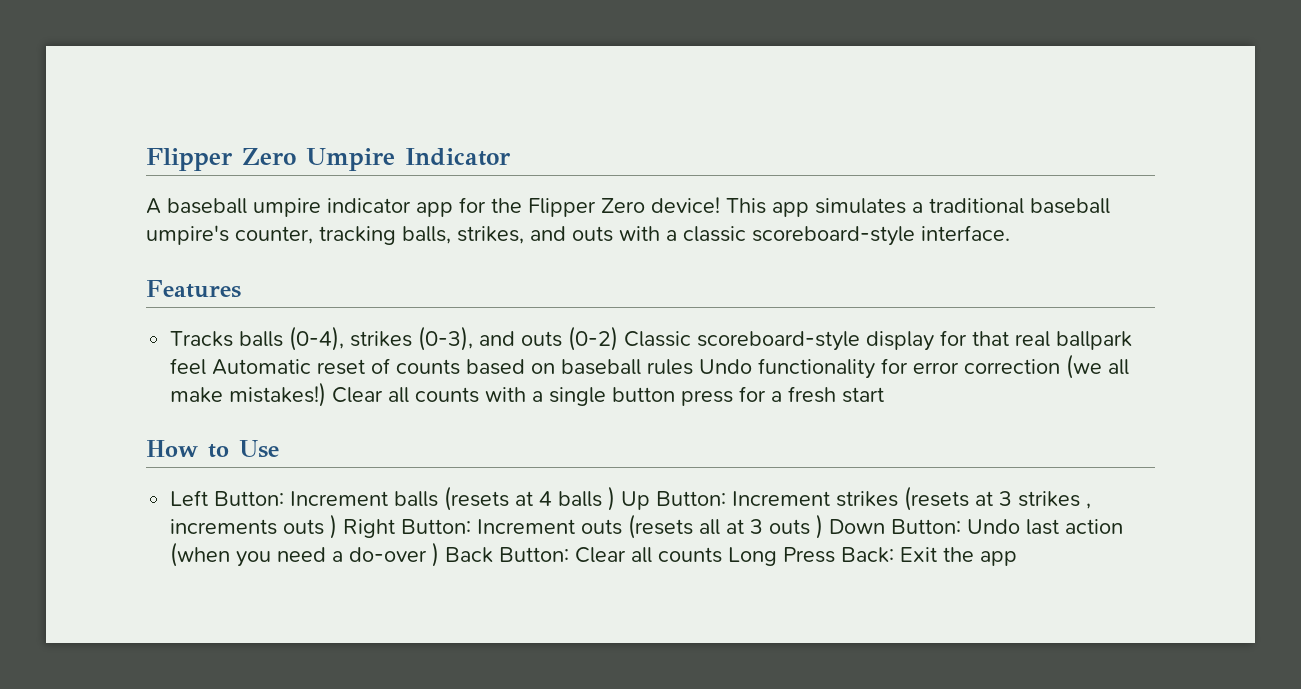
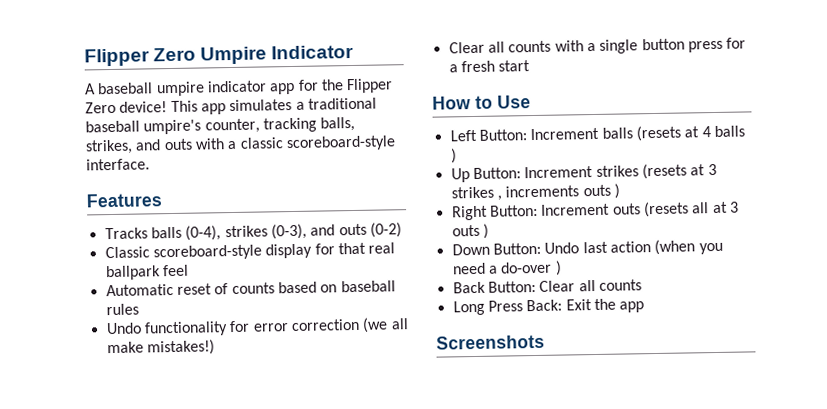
(619, 338) none -> (402, 230) //
(207, 366) none -> (189, 270) //
(694, 367) none -> (139, 309) //
(327, 394) none -> (215, 347) //
(616, 498) none -> (457, 156) //
(338, 526) none -> (620, 191) //
(824, 526) none -> (489, 231) //
(440, 554) none -> (562, 268) //
(723, 555) none -> (642, 285) //
(1018, 558) none -> [436,334,545,350] // Screenshots

